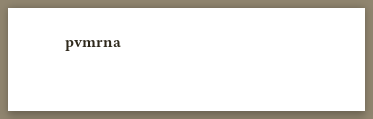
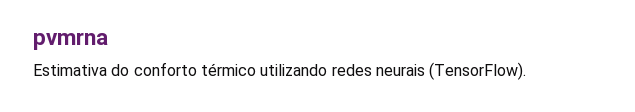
(121, 45) none -> [33,62,527,80] // Estimativa do conforto térmico utilizando redes neurais (TensorFlow).

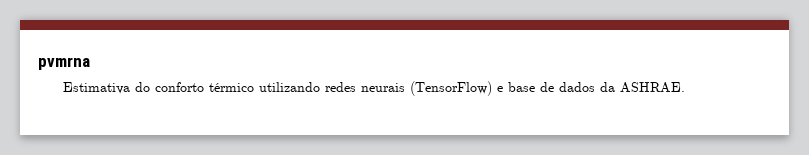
[429,62,527,80] (TensorFlow). -> [409,81,685,96] (TensorFlow) e base de dados da ASHRAE.

